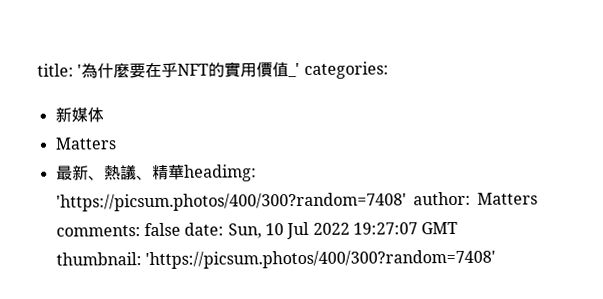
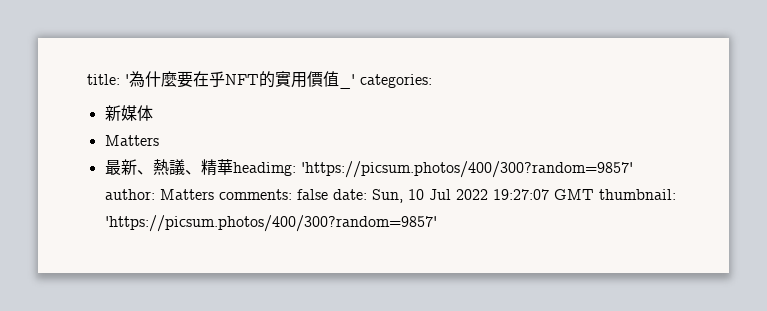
[55,192,407,212] 'https://picsum.photos/400/300?random=7408' -> [300,161,633,178] 'https://picsum.photos/400/300?random=9857'
[144,249,496,270] 'https://picsum.photos/400/300?random=7408' -> [104,215,437,232] 'https://picsum.photos/400/300?random=9857'

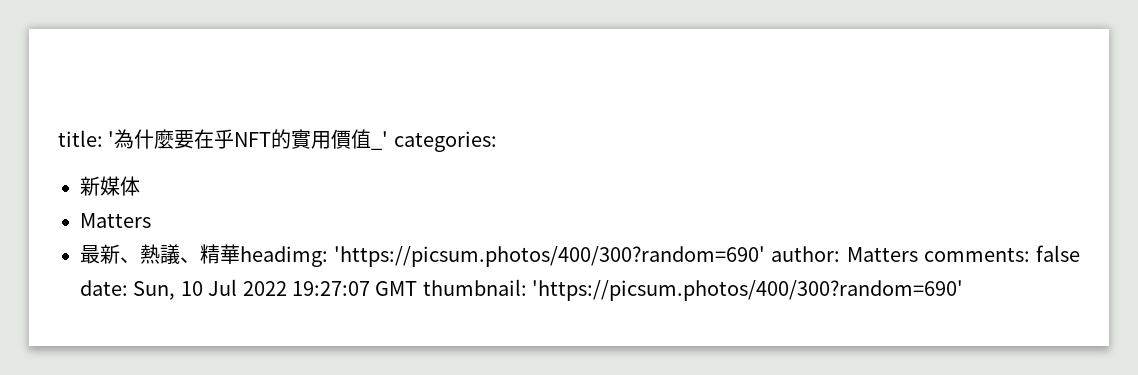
[300,161,633,178] 'https://picsum.photos/400/300?random=9857' -> [334,246,766,267] 'https://picsum.photos/400/300?random=690'
[104,215,437,232] 'https://picsum.photos/400/300?random=9857' -> [532,280,964,301] 'https://picsum.photos/400/300?random=690'

